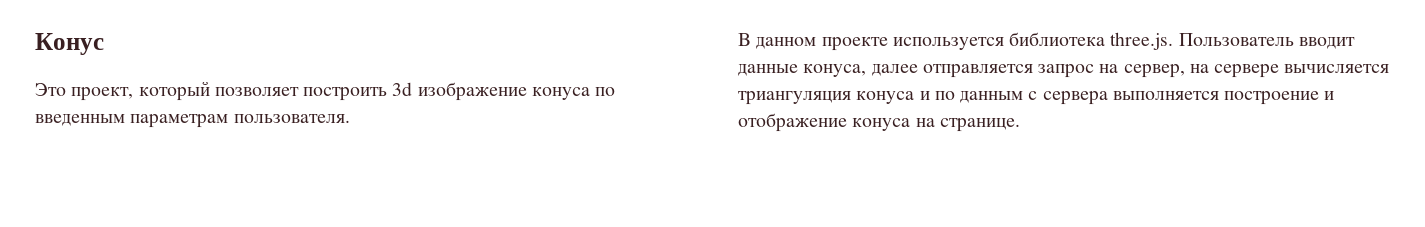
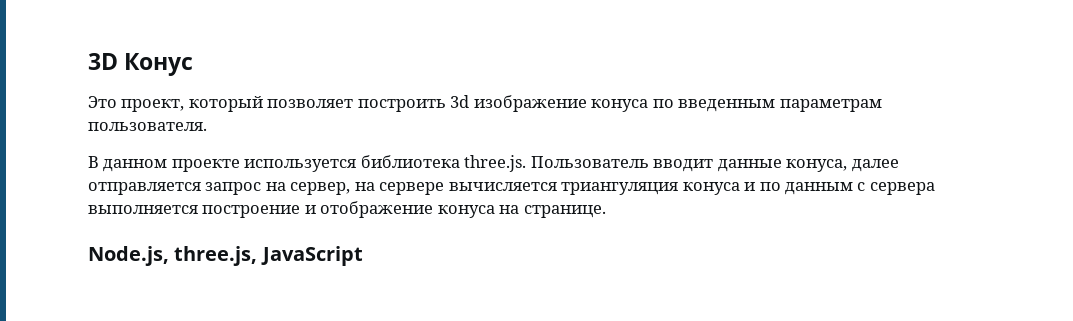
(35, 44) none -> [88,53,118,70] 3D
(1020, 125) none -> [88,246,363,266] // Node.js, three.js, JavaScript

